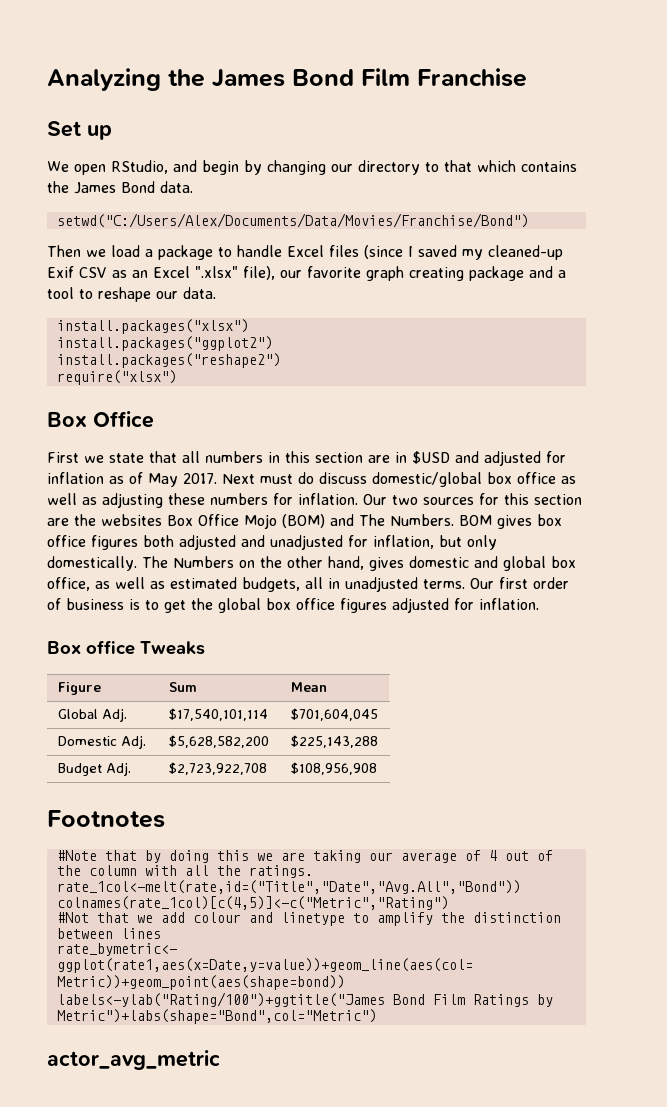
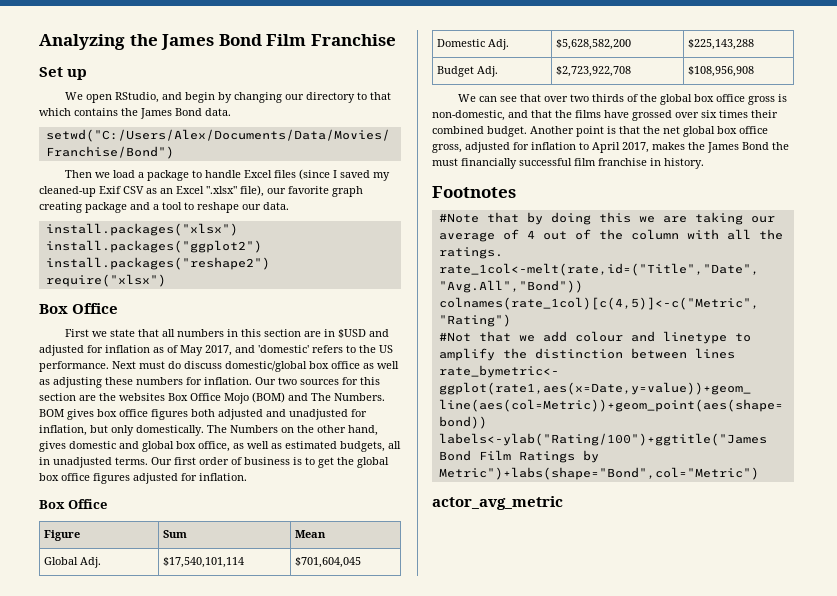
[183,473,217,484] 2017. -> [205,345,393,356] [39,361,109,372] 2017, and 'domestic' refers to the US performance.
[86,640,205,655] office Tweaks -> [67,499,107,509] Office
(377, 768) none -> [457,94,787,105] [432,110,778,121] [432,126,768,137] [432,142,789,153] [432,158,704,169] // We can see that over two thirds of the global box office gross is non-domestic, and that the films have grossed over six times their combined budget. Another point is that the net global box office gross, adjusted for inflation to April 2017, makes the James Bond the must financially successful film franchise in history.

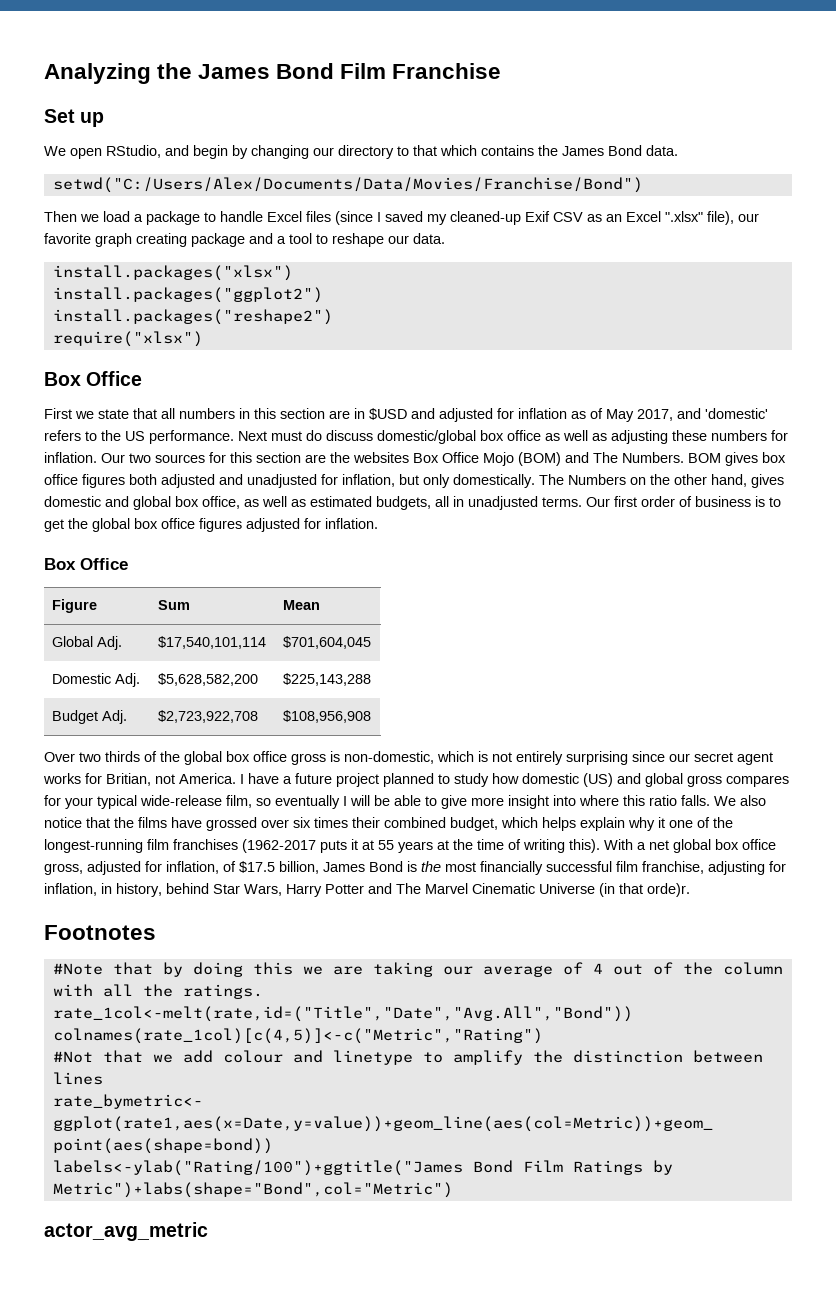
[457,94,568,102] We can see that over -> [44,752,75,762] Over
[508,110,528,118] and -> [437,751,773,765] [43,773,789,787] [44,795,766,809] [44,817,82,828] which is not entirely surprising since our secret agent works for Britian, not America. I have a future project planned to study how domestic (US) and global gross compares for your typical wide-release film, so eventually I will be able to give more insight into where this ratio falls. We also notice
[487,126,660,137] budget. Another point is that the -> [450,817,733,831] [44,839,646,853] budget, which helps explain why it one of the longest-running film franchises (1962-2017 puts it at 55 years at the time of writing this). With a
[531,142,789,153] [432,158,704,169] inflation to April 2017, makes the James Bond the must financially successful film franchise in history. -> [166,861,786,875] [44,883,690,897] inflation, of $17.5 billion, James Bond is the most financially successful film franchise, adjusting for inflation, in history, behind Star Wars, Harry Potter and The Marvel Cinematic Universe (in that orde)r.

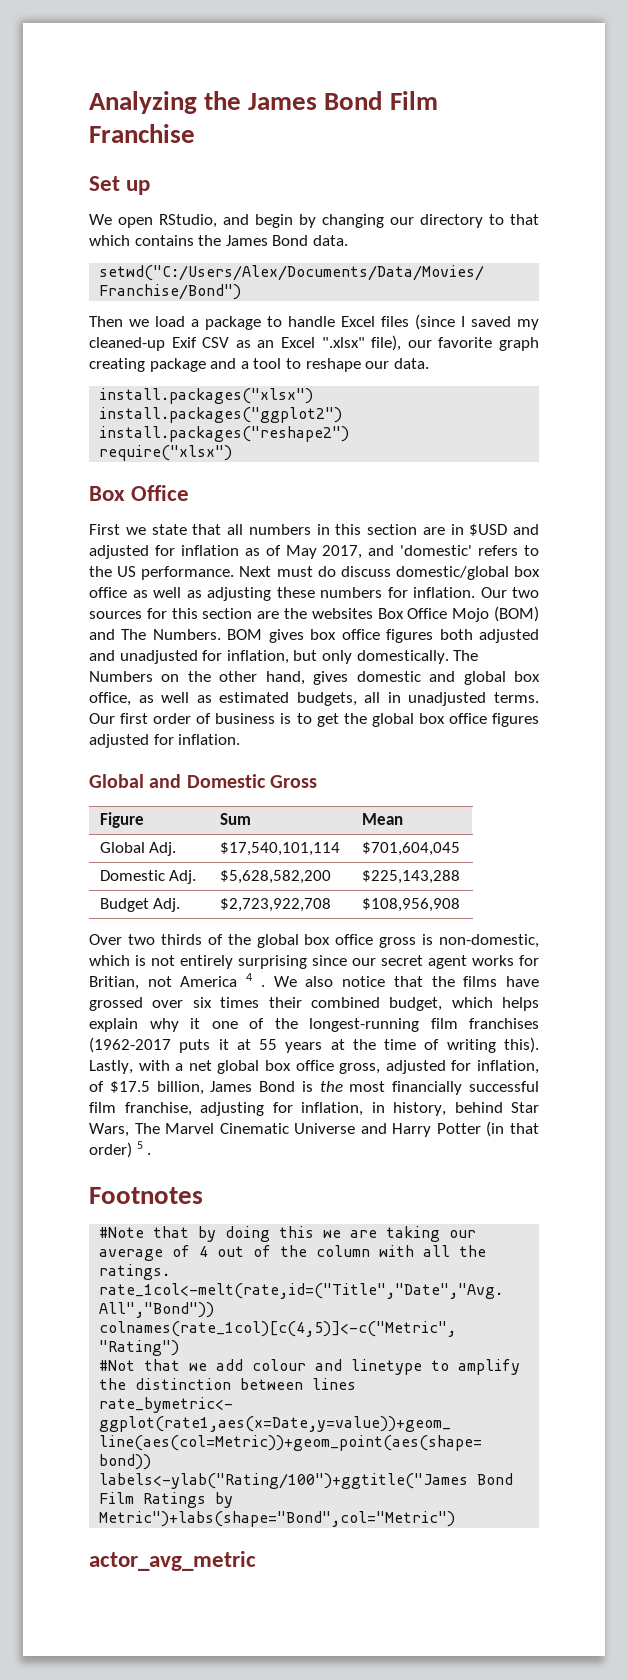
[44,558,128,570] Box Office -> [89,774,317,788] Global and Domestic Gross
[179,773,789,787] [44,795,710,809] America. I have a future project planned to study how domestic (US) and global gross compares for your typical wide-release film, so eventually I will be able to give more insight into where this ratio falls. -> [180,973,253,987] [260,985,265,987] America 4 .
[604,839,633,850] With -> [89,1060,170,1074] Lastly, with
[286,883,392,897] Harry Potter and -> (129, 1130) none
[599,883,690,897] (in that orde)r. -> [360,1121,539,1137] [89,1141,143,1158] [147,1153,152,1155] and Harry Potter (in that order) 5 .

